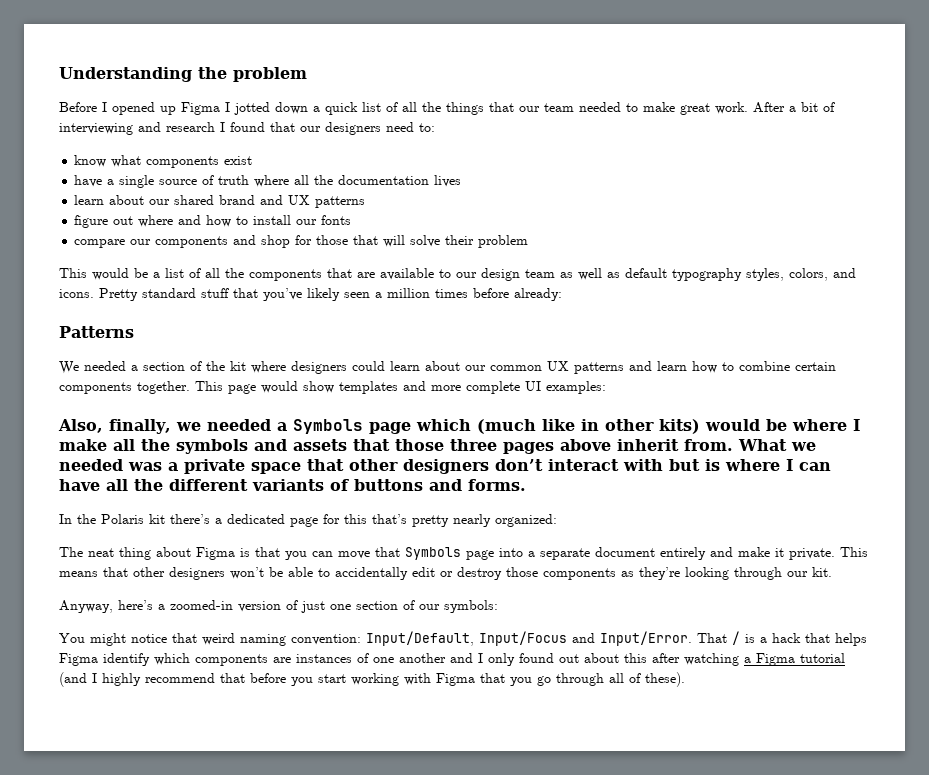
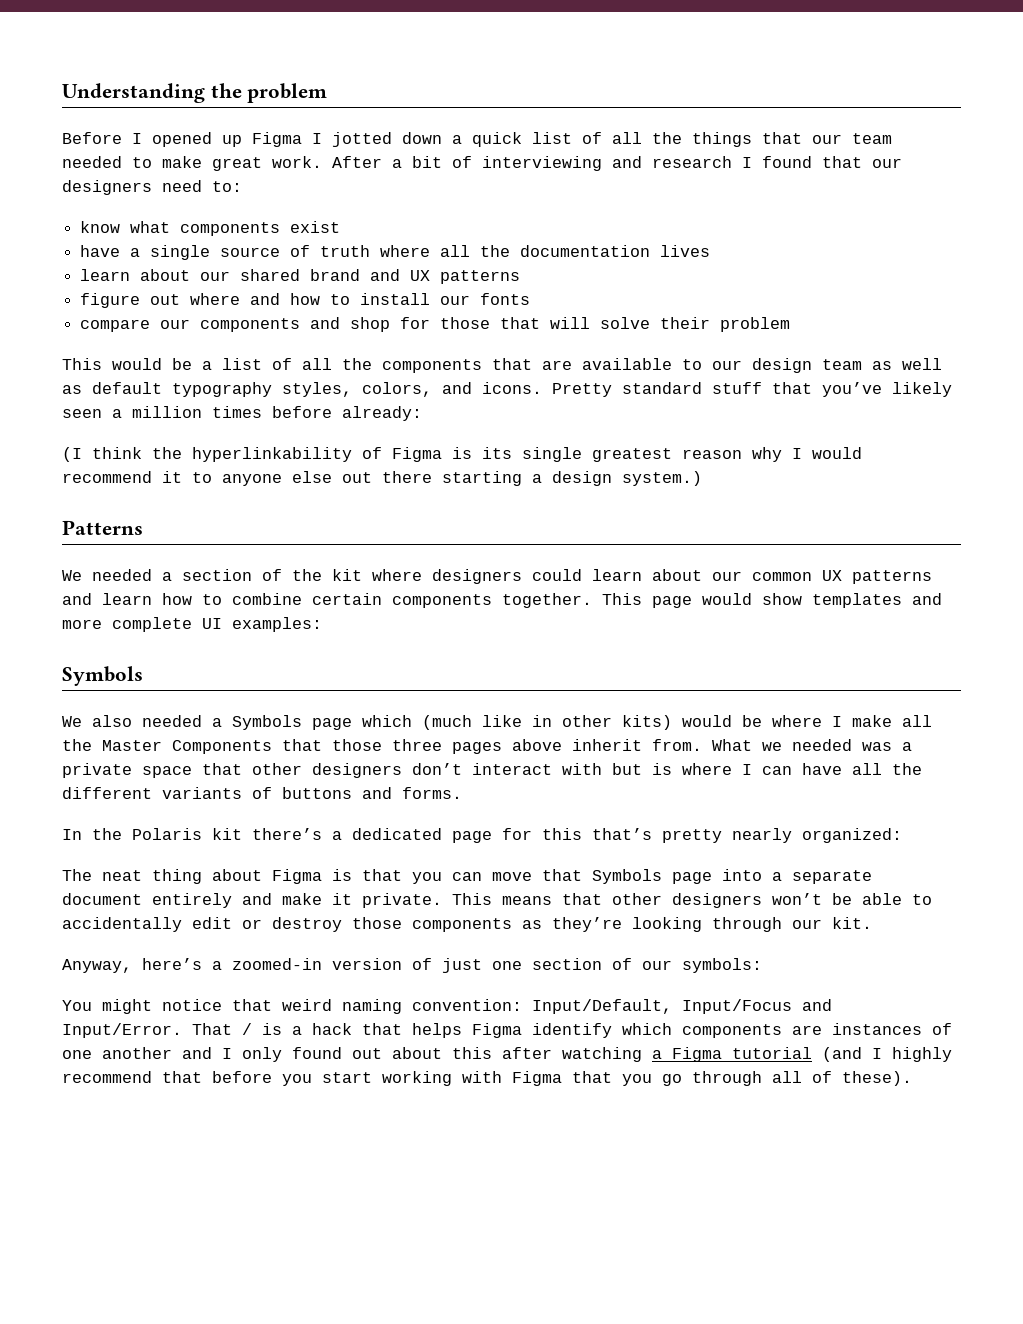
(562, 294) none -> [62,447,862,462] [62,471,702,486] // (I think the hyperlinkability of Figma is its single greatest reason why I would recommend it to anyone else out there starting a design system.)
[58,419,201,434] Also, finally, we -> [62,666,143,686] [62,715,132,727] Symbols // We also
[176,439,347,454] symbols and assets -> [102,740,272,754] Master Components

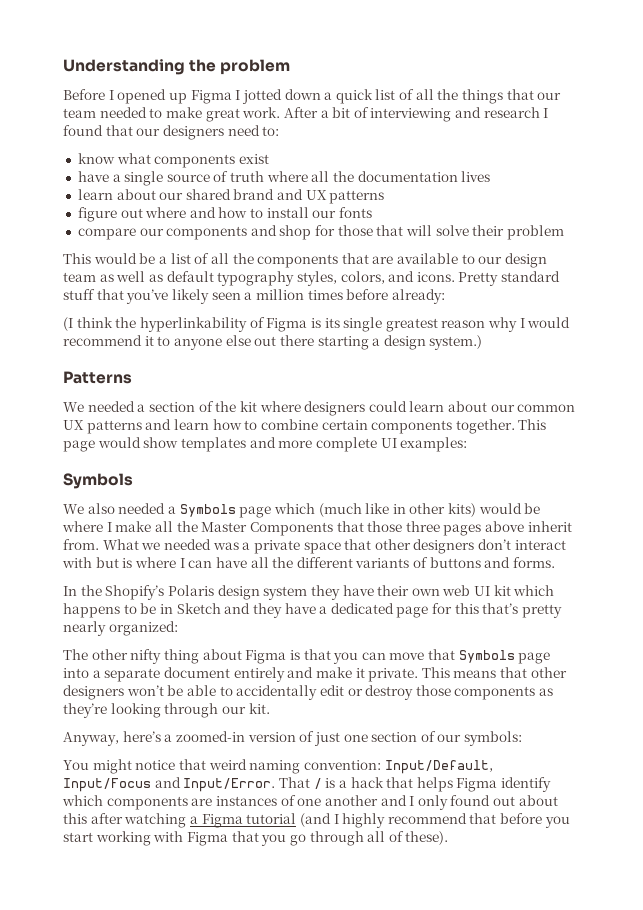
[132,828,322,840] Polaris kit there’s -> [105,585,555,600] [63,603,316,618] Shopify’s Polaris design system they have their own web UI kit which happens to be in Sketch and they have
[102,870,142,881] neat -> [91,649,162,664] other nifty

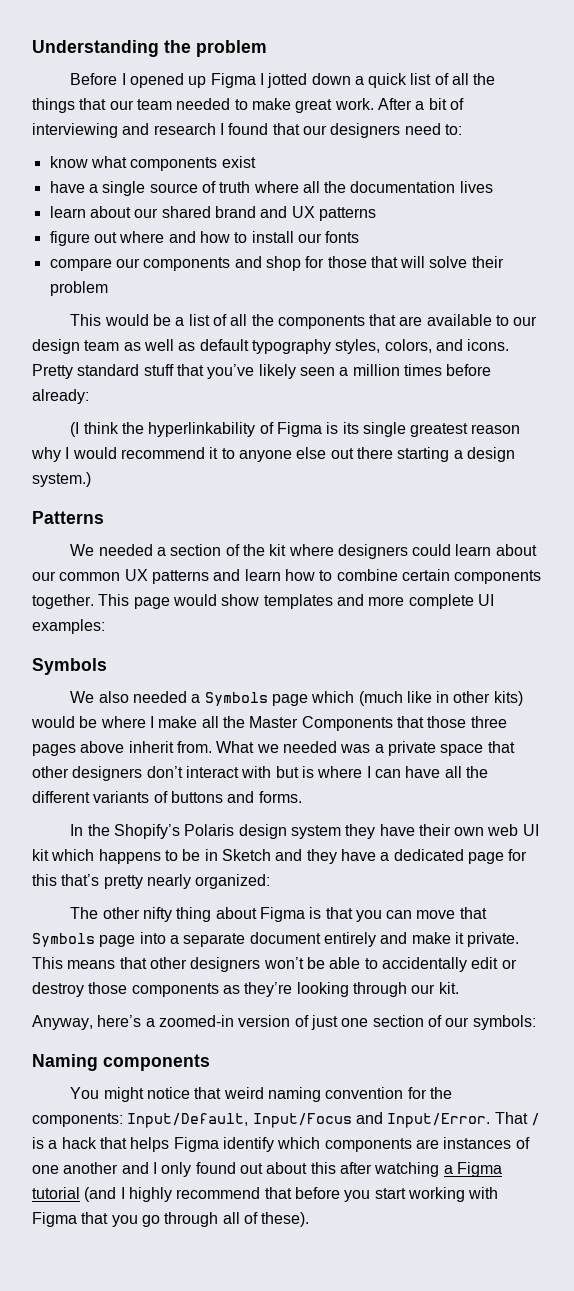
(523, 738) none -> [32,1054,210,1071] // Naming components
[303,760,381,770] convention: -> [325,1087,452,1099] [32,1113,123,1127] convention for the components:

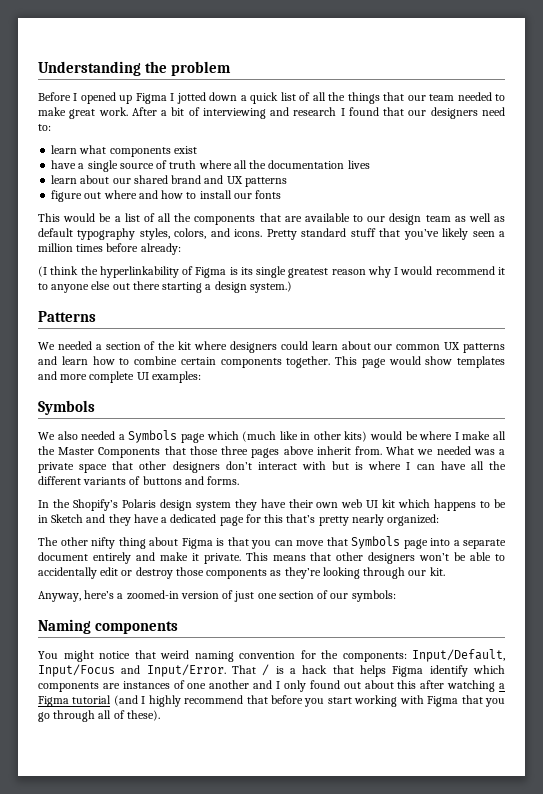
[49,156,88,168] know -> [51,145,78,154] learn
[49,256,504,271] [49,281,108,296] // compare our components and shop for those that will solve their problem -> (282, 194) none

